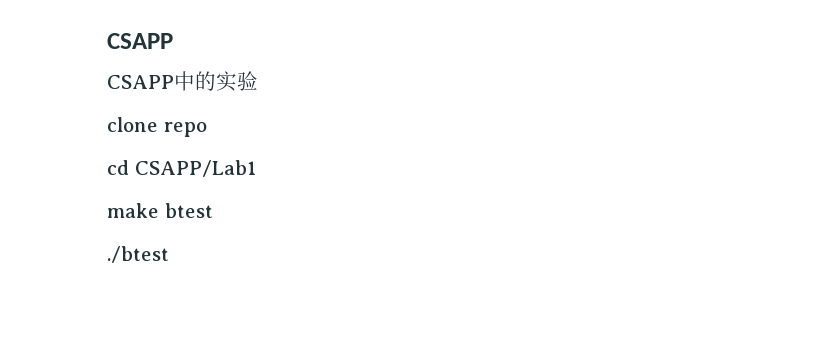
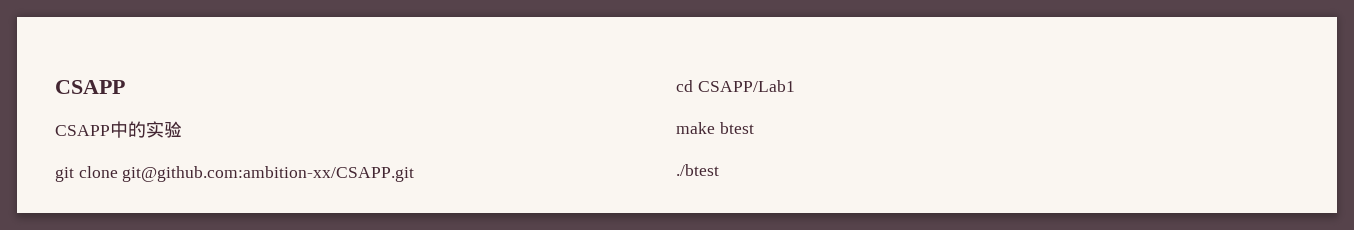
[107,117,207,137] clone repo -> [55,166,415,182] git clone git@github.com:ambition-xx/CSAPP.git

